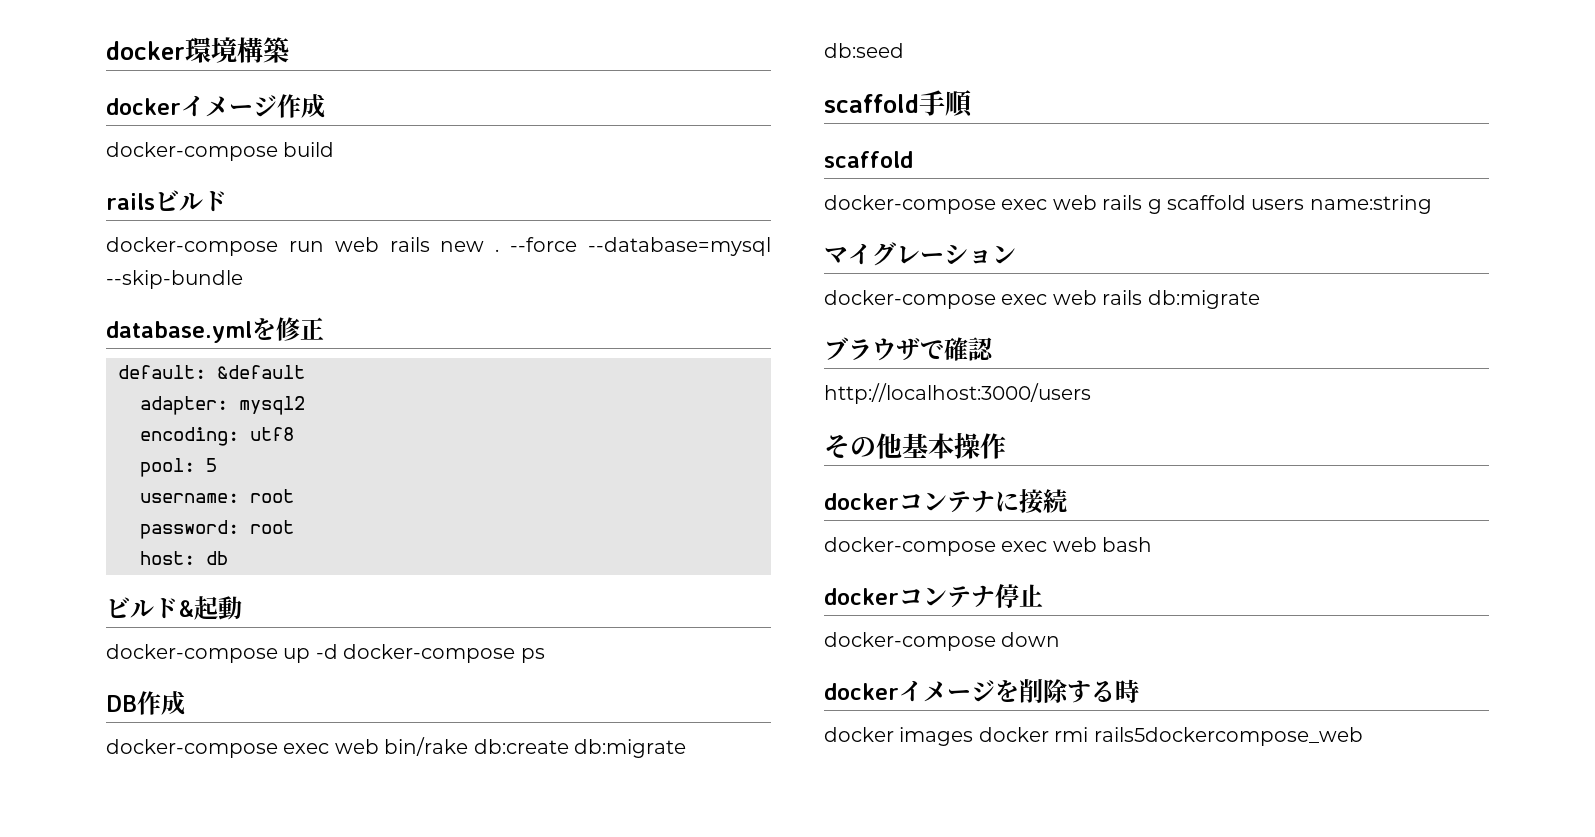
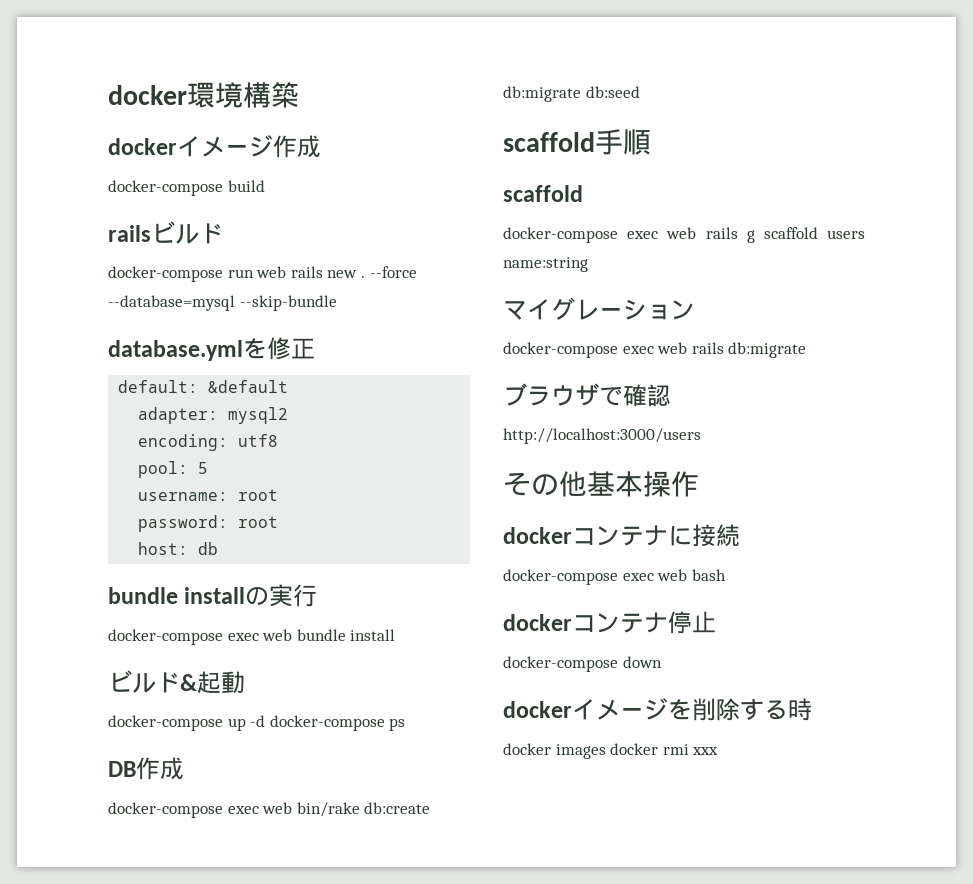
(228, 558) none -> [108,584,318,607] [108,629,396,645] // bundle installの実行 // docker-compose exec web bundle install
[1093,727,1363,746] rails5dockercompose_web -> [692,747,719,755] xxx

